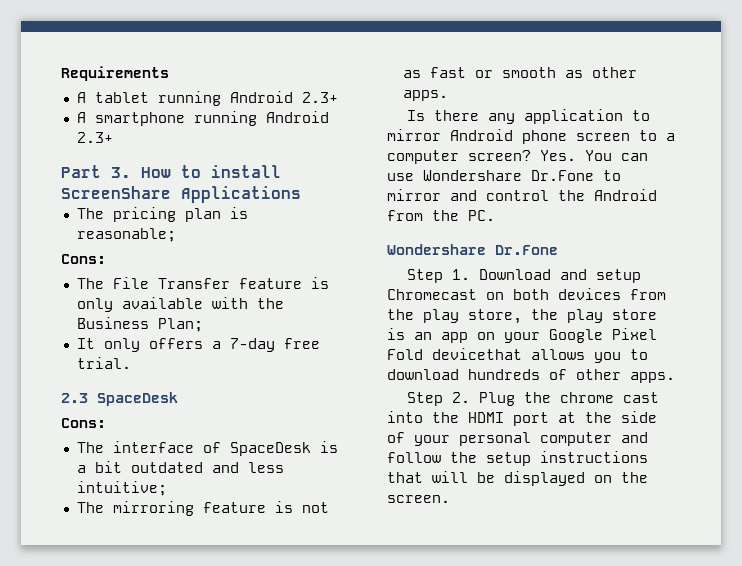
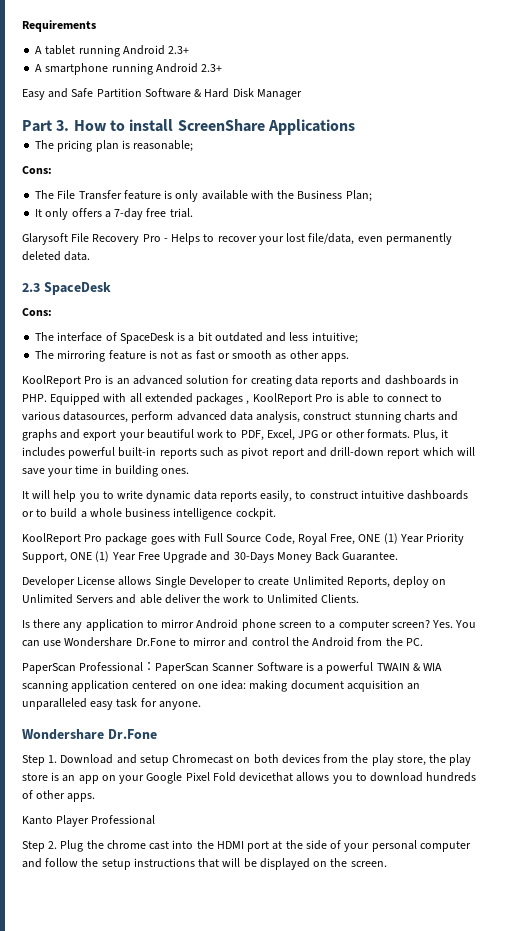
(113, 137) none -> [22,88,302,100] // Easy and Safe Partition Software & Hard Disk Manager
(131, 363) none -> [22,233,452,245] [22,251,91,261] // Glarysoft File Recovery Pro - Helps to recover your lost file/data, even permanently deleted data.
(448, 95) none -> [22,375,459,387] [22,393,443,405] [22,411,459,423] [22,429,449,441] [22,447,475,459] [22,465,190,477] [22,490,469,502] [22,508,276,520] [22,533,465,545] [22,551,399,563] [22,576,447,588] [22,594,360,604] // KoolReport Pro is an advanced solution for creating data reports and dashboards in PHP. Equipped with all extended packages , KoolReport Pro is able to connect to various datasources, perform advanced data analysis, construct stunning charts and graphs and export your beautiful work to PDF, Excel, JPG or other formats. Plus, it includes powerful built-in reports such as pivot report and drill-down report which will save your time in building ones. // It will help you to write dynamic data reports easily, to construct intuitive dashboards or to build a whole business intelligence cockpit. // KoolReport Pro package goes with Full Source Code, Royal Free, ONE (1) Year Priority Support, ONE (1) Year Free Upgrade and 30-Days Money Back Guarantee. // Developer License allows Single Developer to create Unlimited Reports, deploy on Unlimited Servers and able deliver the work to Unlimited Clients.
(495, 215) none -> [22,662,443,674] [22,680,421,692] [22,698,201,710] // PaperScan Professional：PaperScan Scanner Software is a powerful TWAIN & WIA scanning application centered on one idea: making document acquisition an unparalleled easy task for anyone.
(675, 377) none -> [22,815,156,827] // Kanto Player Professional

